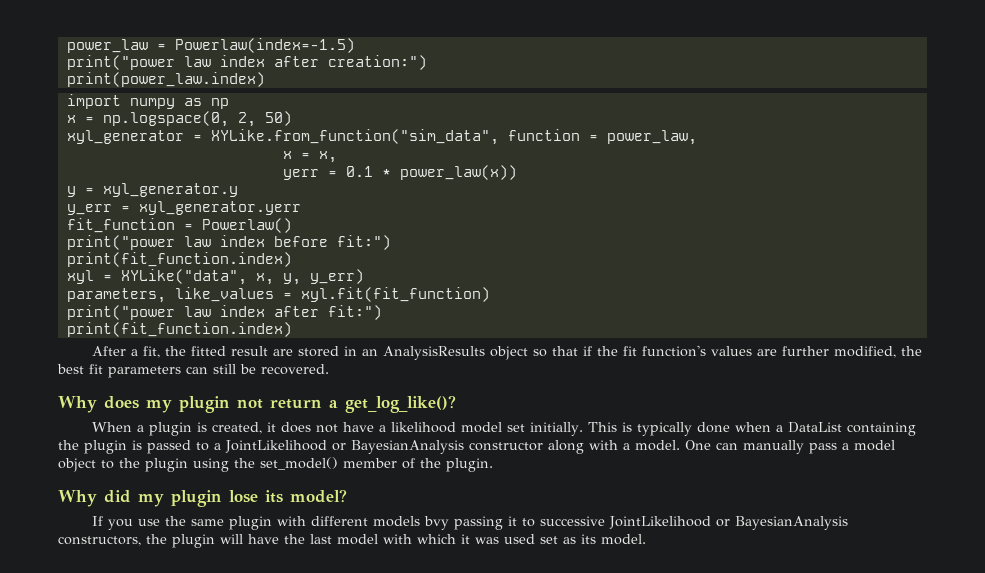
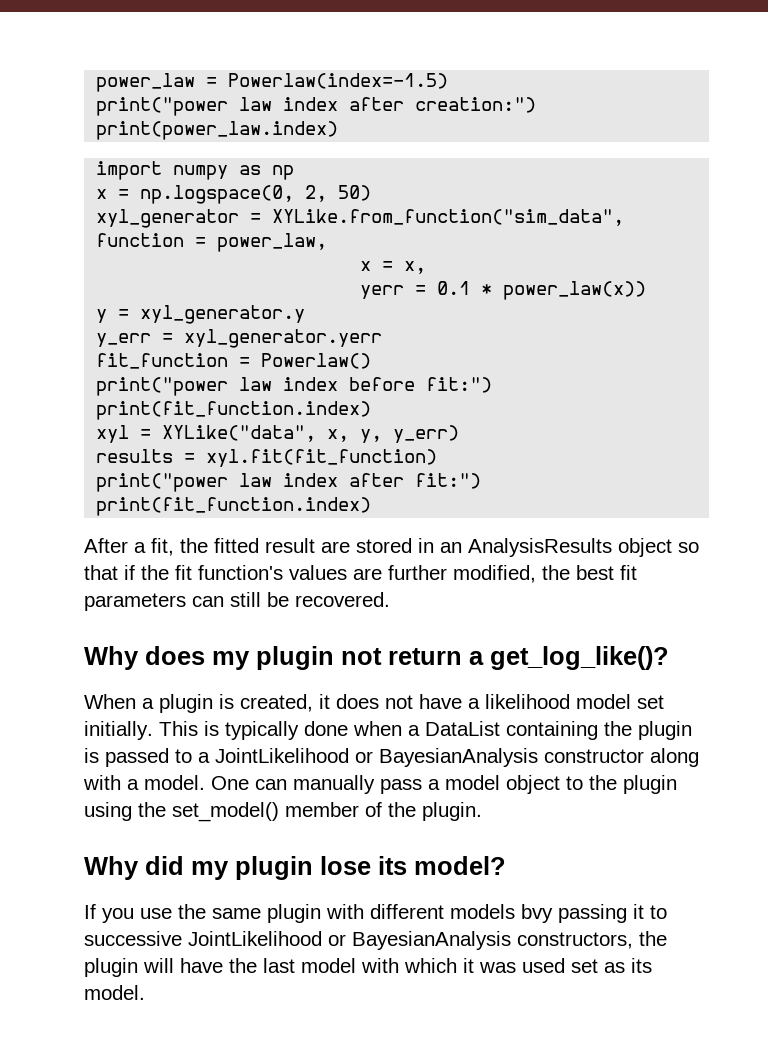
[66,287,274,303] parameters, like_values -> [96,449,174,463] results

